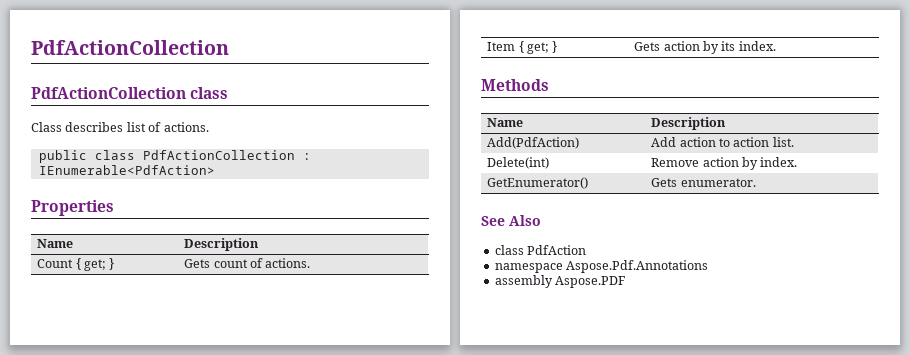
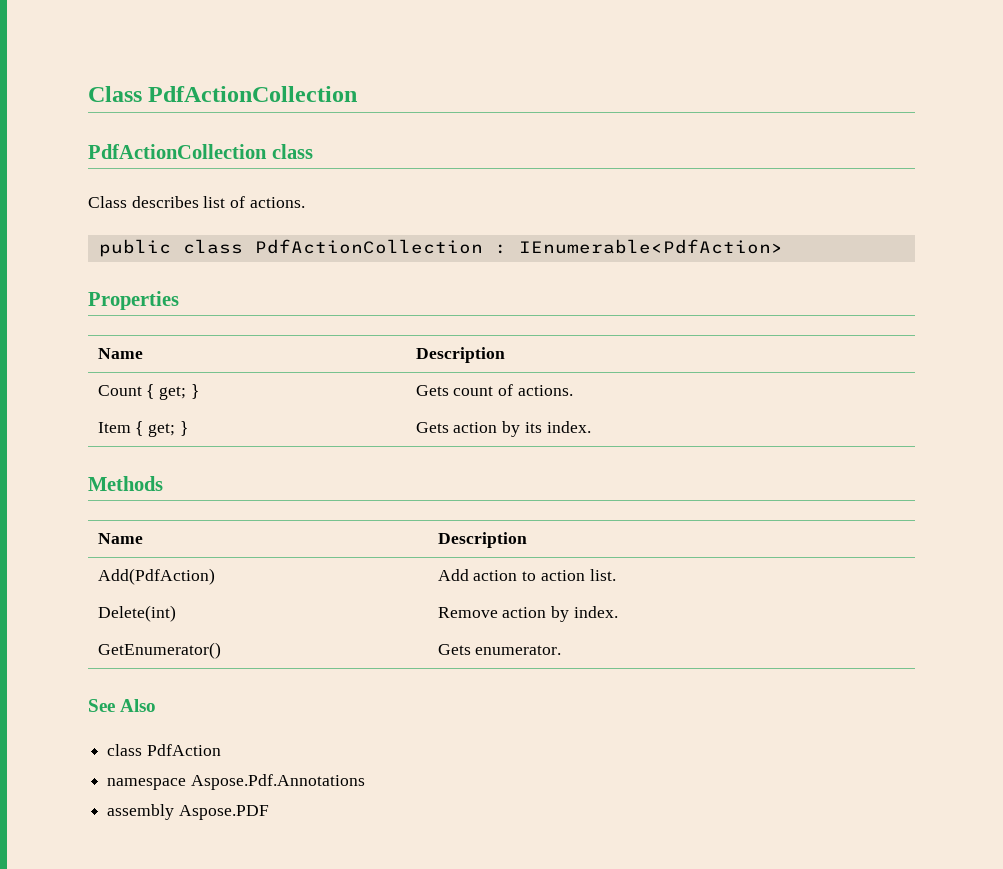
(31, 47) none -> [88,86,142,102] Class

